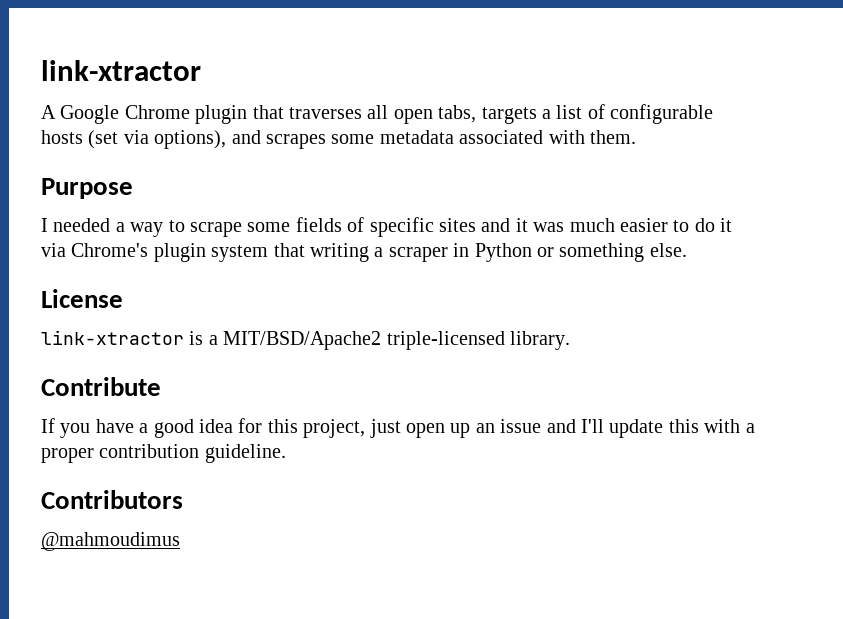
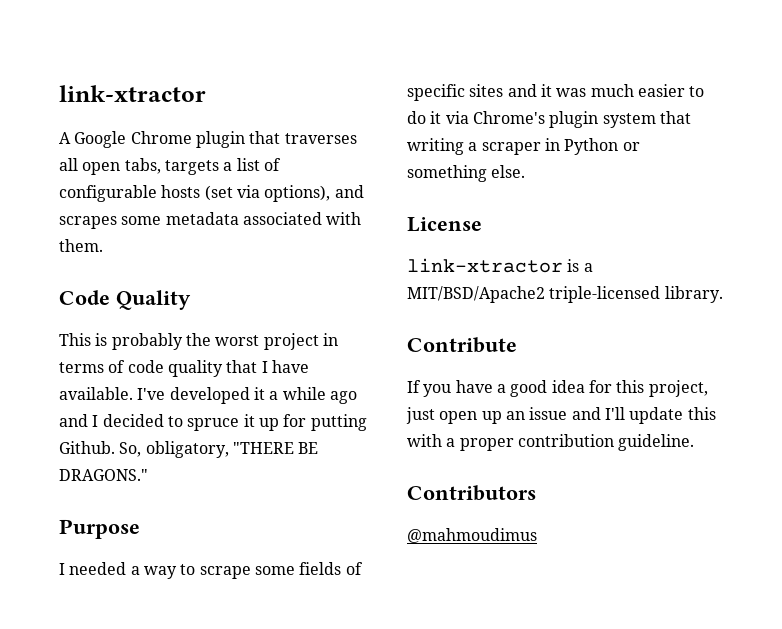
(636, 137) none -> [59,290,191,310] [59,333,338,350] [59,360,309,377] [59,387,357,404] [59,414,367,431] [59,441,319,458] [59,469,148,481] // Code Quality // This is probably the worst project in terms of code quality that I have available. I've developed it a while ago and I decided to spruce it up for putting Github. So, obligatory, "THERE BE DRAGONS."

